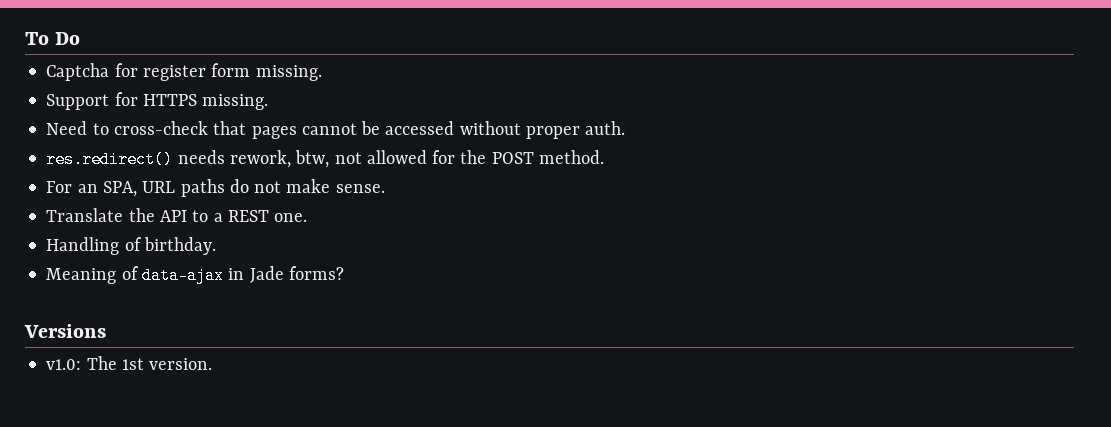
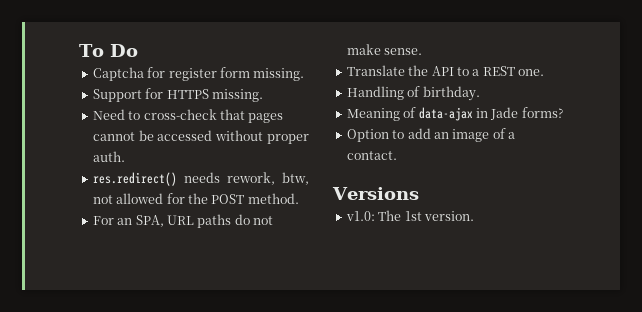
(344, 273) none -> [346,128,515,142] [346,151,397,160] // Option to add an image of a contact.

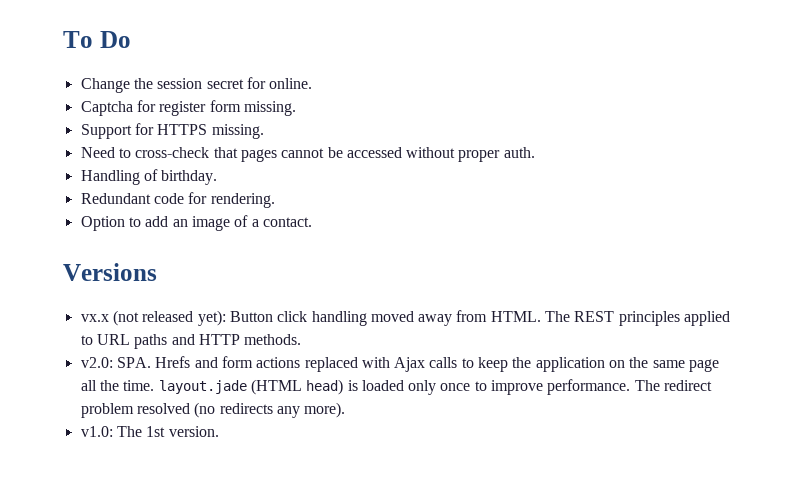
(138, 50) none -> [80,77,313,93] // Change the session secret for online.
[92,172,309,186] [92,193,299,204] [92,214,273,228] [346,44,423,55] [346,65,544,76] [346,86,480,101] [346,107,563,121] res.redirect() needs rework, btw, not allowed for the POST method. // For an SPA, URL paths do not make sense. // Translate the API to a REST one. // Handling of birthday. // Meaning of data-ajax in Jade forms? -> [80,169,218,185] [80,192,275,208] Handling of birthday. // Redundant code for rendering.
(419, 193) none -> [80,310,731,326] [80,334,302,349] [80,356,720,372] [80,379,713,395] [80,402,346,418] // vx.x (not released yet): Button click handling moved away from HTML. The REST principles applied to URL paths and HTTP methods. // v2.0: SPA. Hrefs and form actions replaced with Ajax calls to keep the application on the same page all the time. layout.jade (HTML head) is loaded only once to improve performance. The redirect problem resolved (no redirects any more).

